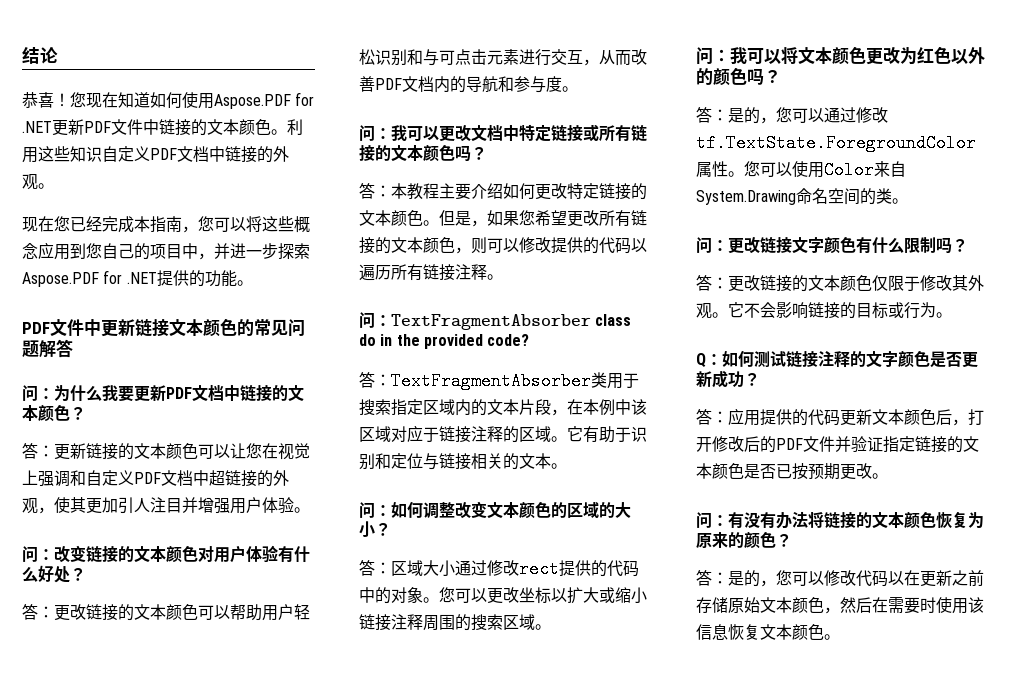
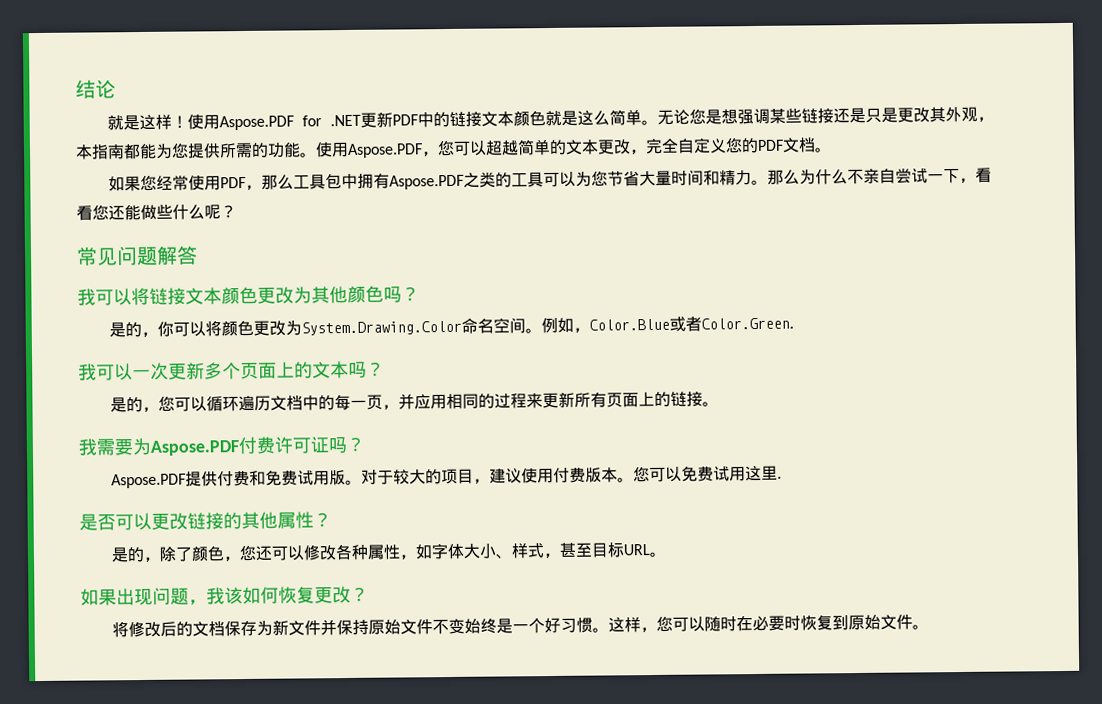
[22,92,182,108] 恭喜！您现在知道如何 -> [106,114,188,131] 就是这样！
[111,119,303,136] [22,146,289,163] [22,174,54,190] [22,216,310,233] [22,242,310,260] [22,270,253,287] [22,318,305,337] [22,339,73,358] [22,384,304,402] [22,404,86,422] [22,443,310,460] [22,470,289,487] [22,497,310,514] [22,545,310,563] [22,565,86,583] [22,604,310,621] [359,49,647,66] [359,76,578,93] [359,124,647,142] [359,144,487,162] [359,183,647,200] [359,210,647,227] [359,237,647,254] [359,264,503,281] [359,312,632,330] [359,334,530,349] [359,372,639,390] [359,399,647,416] [359,425,647,443] [359,453,567,470] [359,501,631,519] [359,521,391,537] [359,560,639,578] [359,587,647,604] [359,614,551,631] [696,47,730,65] 文件中链接的文本颜色。利用这些知识自定义PDF文档中链接的外观。 // 现在您已经完成本指南，您可以将这些概念应用到您自己的项目中，并进一步探索Aspose.PDF for .NET提供的功能。 // PDF文件中更新链接文本颜色的常见问题解答 // 问：为什么我要更新PDF文档中链接的文本颜色？ // 答：更新链接的文本颜色可以让您在视觉上强调和自定义PDF文档中超链接的外观，使其更加引人注目并增强用户体验。 // 问：改变链接的文本颜色对用户体验有什么好处？ // 答：更改链接的文本颜色可以帮助用户轻松识别和与可点击元素进行交互，从而改善PDF文档内的导航和参与度。 // 问：我可以更改文档中特定链接或所有链接的文本颜色吗？ // 答：本教程主要介绍如何更改特定链接的文本颜色。但是，如果您希望更改所有链接的文本颜色，则可以修改提供的代码以遍历所有链接注释。 // 问：TextFragmentAbsorber class do in the provided code? // 答：TextFragmentAbsorber类用于搜索指定区域内的文本片段，在本例中该区域对应于链接注释的区域。它有助于识别和定位与链接相关的文本。 // 问：如何调整改变文本颜色的区域的大小？ // 答：区域大小通过修改rect提供的代码中的对象。您可以更改坐标以扩大或缩小链接注释周围的搜索区域。 // 问： -> [417,106,994,128] [75,137,832,160] [107,167,992,192] [76,204,237,221] [76,245,198,266] 中的链接文本颜色就是这么简单。无论您是想强调某些链接还是只是更改其外观，本指南都能为您提供所需的功能。使用Aspose.PDF，您可以超越简单的文本更改，完全自定义您的PDF文档。 // 如果您经常使用PDF，那么工具包中拥有Aspose.PDF之类的工具可以为您节省大量时间和精力。那么为什么不亲自尝试一下，看看您还能做些什么呢？ // 常见问题解答 //
(798, 55) none -> [149,287,186,305] 链接
[917,46,985,64] [696,67,781,86] [696,107,888,124] [696,134,976,152] [696,161,906,179] [696,188,908,205] [696,236,968,254] [696,275,984,292] [696,302,952,319] [696,350,978,368] [696,370,760,388] [696,408,984,426] [696,436,979,453] [696,463,888,480] [696,511,984,529] [696,531,792,549] [696,570,984,587] [696,597,984,614] [696,624,824,640] 红色以外的颜色吗？ // 答：是的，您可以通过修改tf.TextState.ForegroundColor属性。您可以使用Color来自System.Drawing命名空间的类。 // 问：更改链接文字颜色有什么限制吗？ // 答：更改链接的文本颜色仅限于修改其外观。它不会影响链接的目标或行为。 // Q：如何测试链接注释的文字颜色是否更新成功？ // 答：应用提供的代码更新文本颜色后，打开修改后的PDF文件并验证指定链接的文本颜色是否已按预期更改。 // 问：有没有办法将链接的文本颜色恢复为原来的颜色？ // 答：是的，您可以修改代码以在更新之前存储原始文本颜色，然后在需要时使用该信息恢复文本颜色 -> [311,285,420,304] [108,316,794,338] [78,360,385,381] [109,391,719,413] [78,436,365,456] [110,465,782,489] [79,511,332,531] [110,542,667,563] [80,585,369,606] [111,614,913,638] 其他颜色吗？ // 是的，你可以将颜色更改为System.Drawing.Color命名空间。例如，Color.Blue或者Color.Green. // 我可以一次更新多个页面上的文本吗？ // 是的，您可以循环遍历文档中的每一页，并应用相同的过程来更新所有页面上的链接。 // 我需要为Aspose.PDF付费许可证吗？ // Aspose.PDF提供付费和免费试用版。对于较大的项目，建议使用付费版本。您可以免费试用这里. // 是否可以更改链接的其他属性？ // 是的，除了颜色，您还可以修改各种属性，如字体大小、样式，甚至目标URL。 // 如果出现问题，我该如何恢复更改？ // 将修改后的文档保存为新文件并保持原始文件不变始终是一个好习惯。这样，您可以随时在必要时恢复到原始文件

